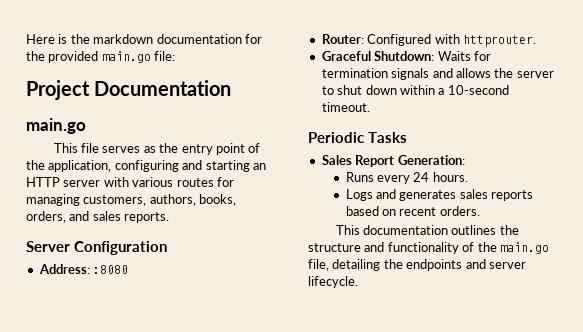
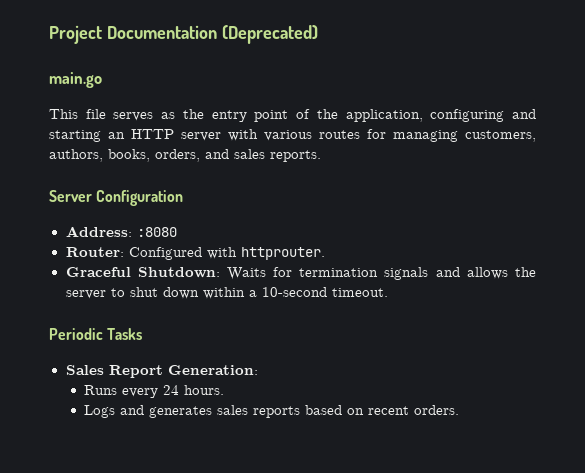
[26,34,262,44] [26,51,176,63] Here is the markdown documentation for the provided main.go file: // -> (49, 34) none
(232, 88) none -> [221,25,318,44] (Deprecated)
[335,225,519,235] [308,242,549,254] [308,259,526,271] [308,276,358,288] // This documentation outlines the structure and functionality of the main.go file, detailing the endpoints and server lifecycle. -> (460, 410) none

